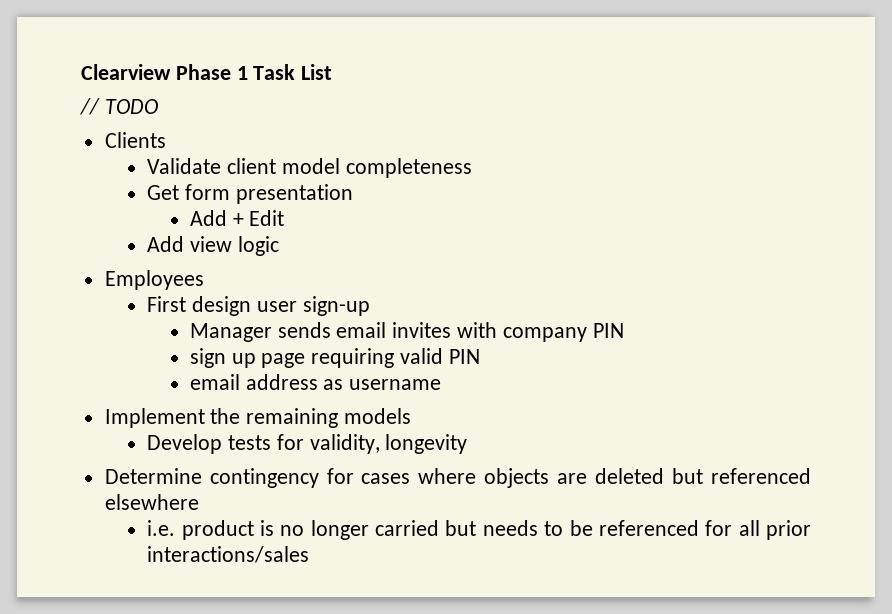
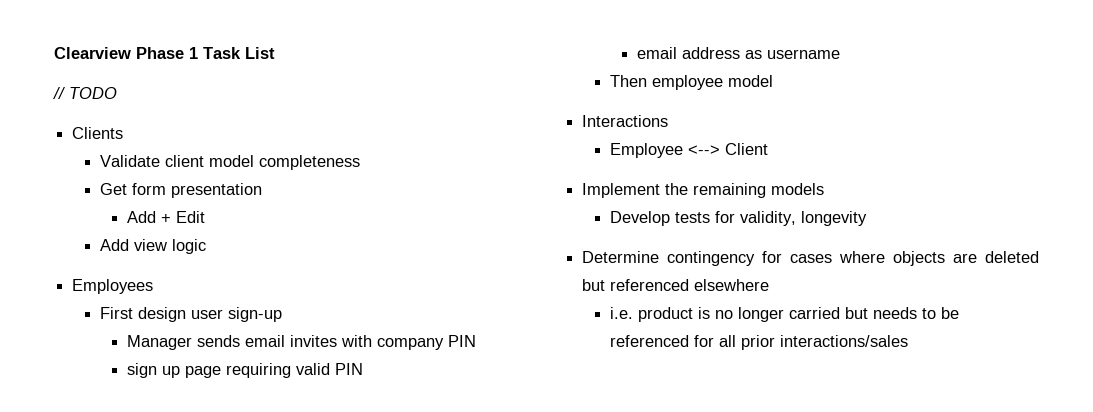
(442, 384) none -> [609,75,773,90] [582,115,669,127] [609,143,768,158] // Then employee model // Interactions // Employee <--> Client

